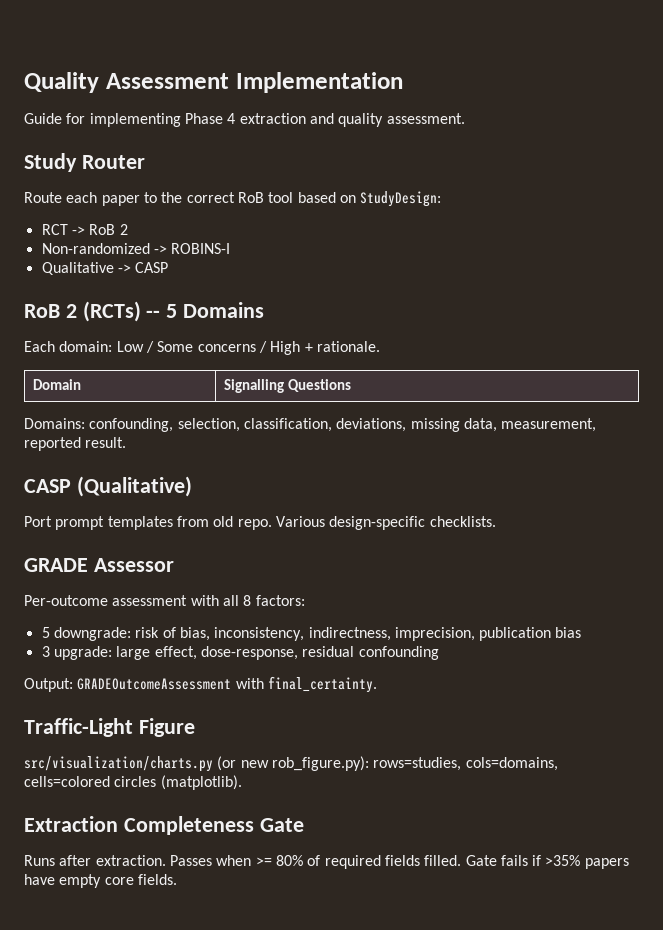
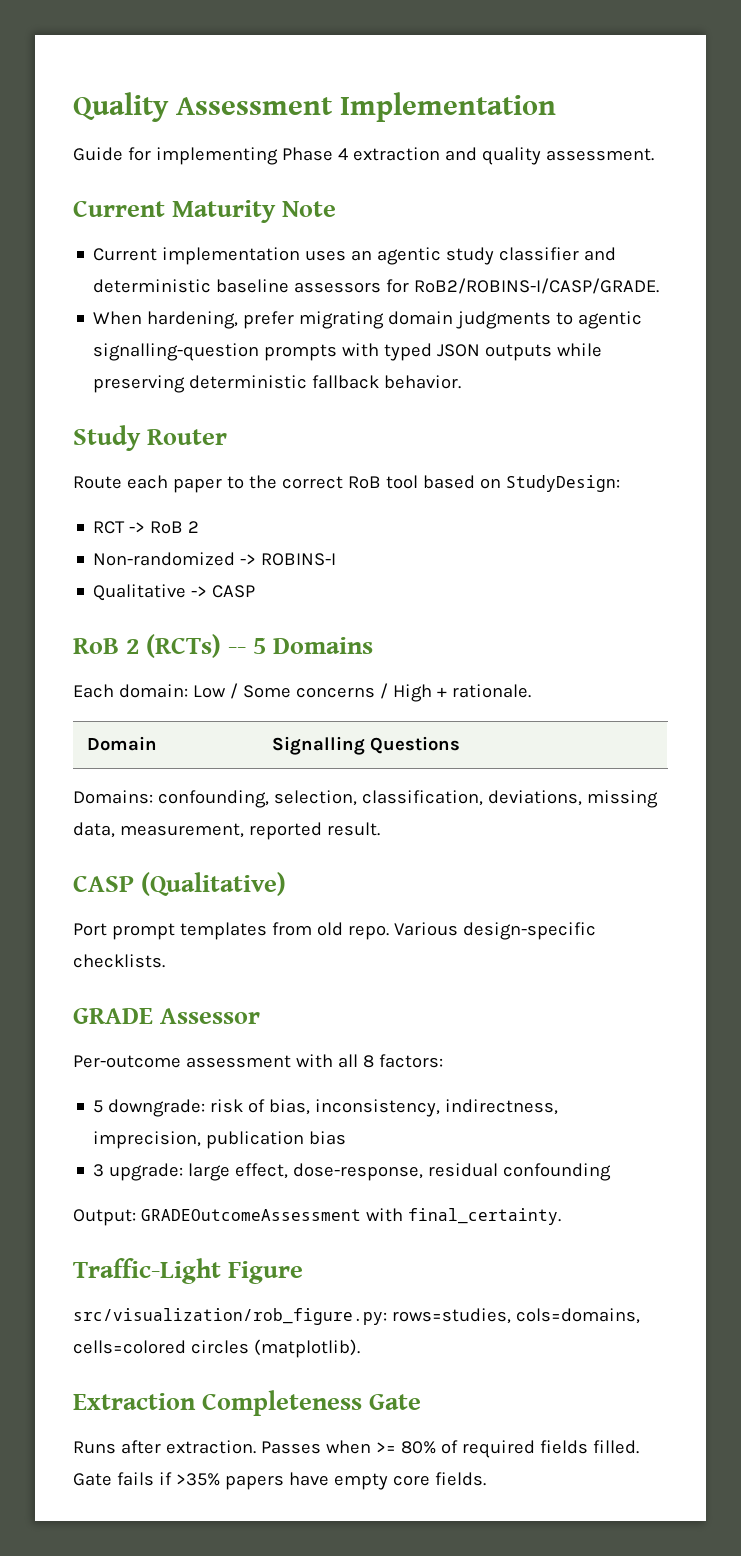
(465, 118) none -> [73,200,336,223] [93,247,617,265] [93,278,660,294] [93,311,643,329] [93,343,603,361] [93,375,462,393] // Current Maturity Note // Current implementation uses an agentic study classifier and deterministic baseline assessors for RoB2/ROBINS-I/CASP/GRADE. // When hardening, prefer migrating domain judgments to agentic signalling-question prompts with typed JSON outputs while preserving deterministic fallback behavior.
[24,756,369,772] src/visualization/charts.py (or new rob_figure.py): -> [73,1308,387,1325] src/visualization/rob_figure.py:

